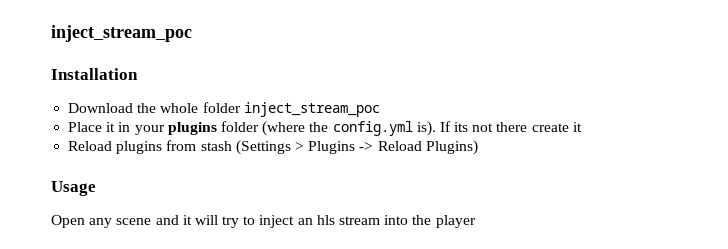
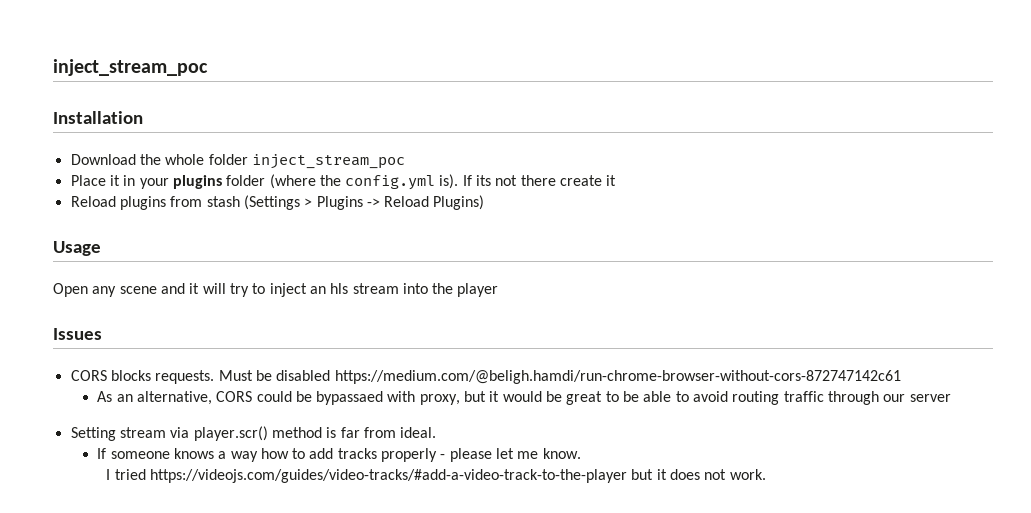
(476, 221) none -> [53,328,102,340] [70,370,901,384] [97,391,951,405] [70,426,437,441] [97,448,581,462] [106,469,766,483] // Issues // CORS blocks requests. Must be disabled https://medium.com/@beligh.hamdi/run-chrome-browser-without-cors-872747142c61 // As an alternative, CORS could be bypassaed with proxy, but it would be great to be able to avoid routing traffic through our server // Setting stream via player.scr() method is far from ideal. // If someone knows a way how to add tracks properly - please let me know. // I tried https://videojs.com/guides/video-tracks/#add-a-video-track-to-the-player but it does not work.

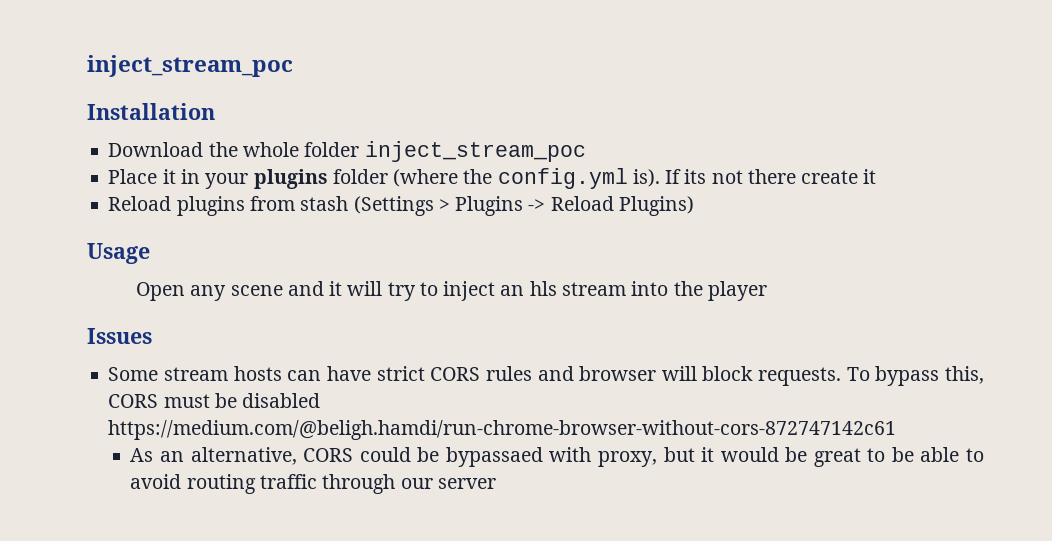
[70,370,253,384] CORS blocks requests. Must -> [108,366,984,386] [108,394,210,408] Some stream hosts can have strict CORS rules and browser will block requests. To bypass this, CORS must
[70,426,437,441] [97,448,581,462] [106,469,766,483] // Setting stream via player.scr() method is far from ideal. // If someone knows a way how to add tracks properly - please let me know. // I tried https://videojs.com/guides/video-tracks/#add-a-video-track-to-the-player but it does not work. -> (496, 483) none

